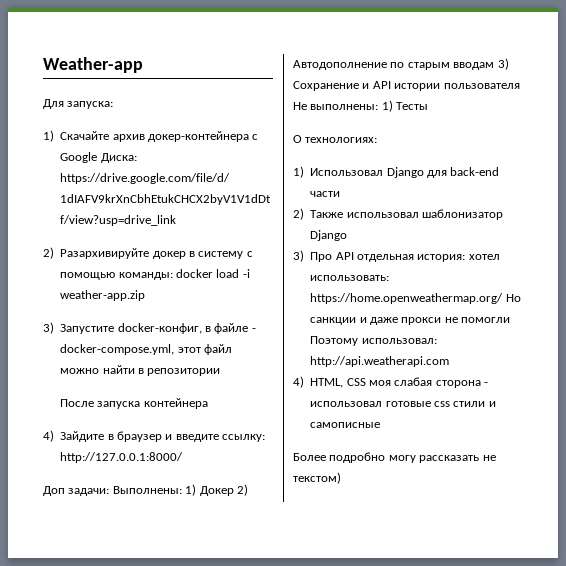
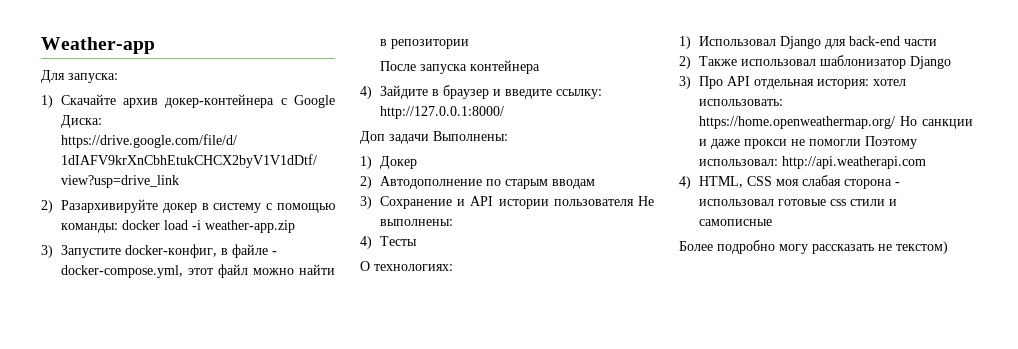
[68,488,110,496] задачи: -> [389,134,429,144] задачи
(182, 490) none -> (508, 136) //
(234, 491) none -> (417, 162) //
(495, 66) none -> (595, 184) //
[381,100,393,112] 1) -> [360,236,372,249] // 4)

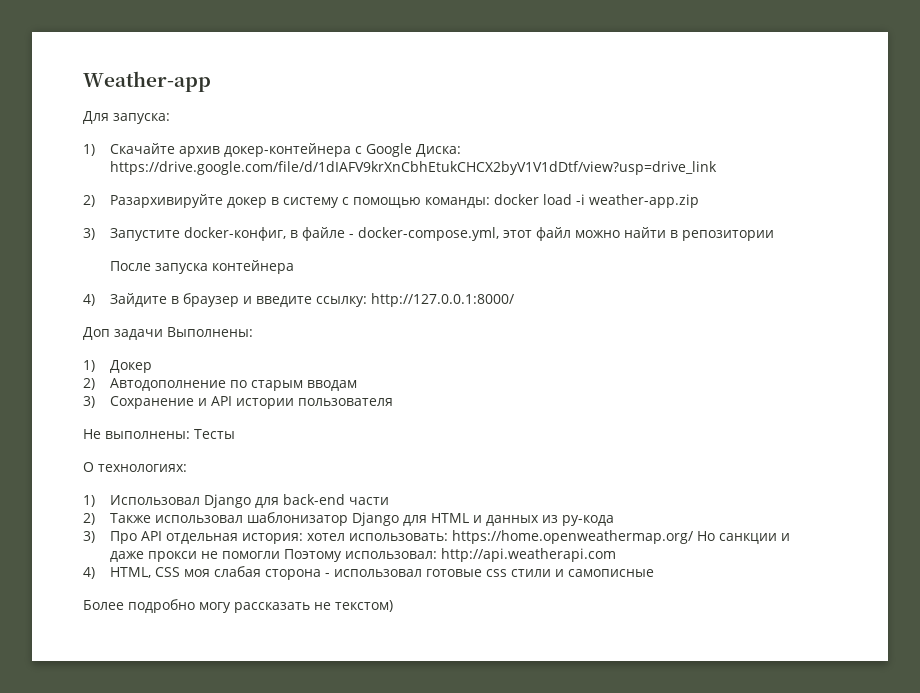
(634, 202) none -> (393, 402) //
[360,236,372,249] // 4) -> (190, 435) none
(951, 62) none -> [402,513,614,526] для HTML и данных из py-кода

